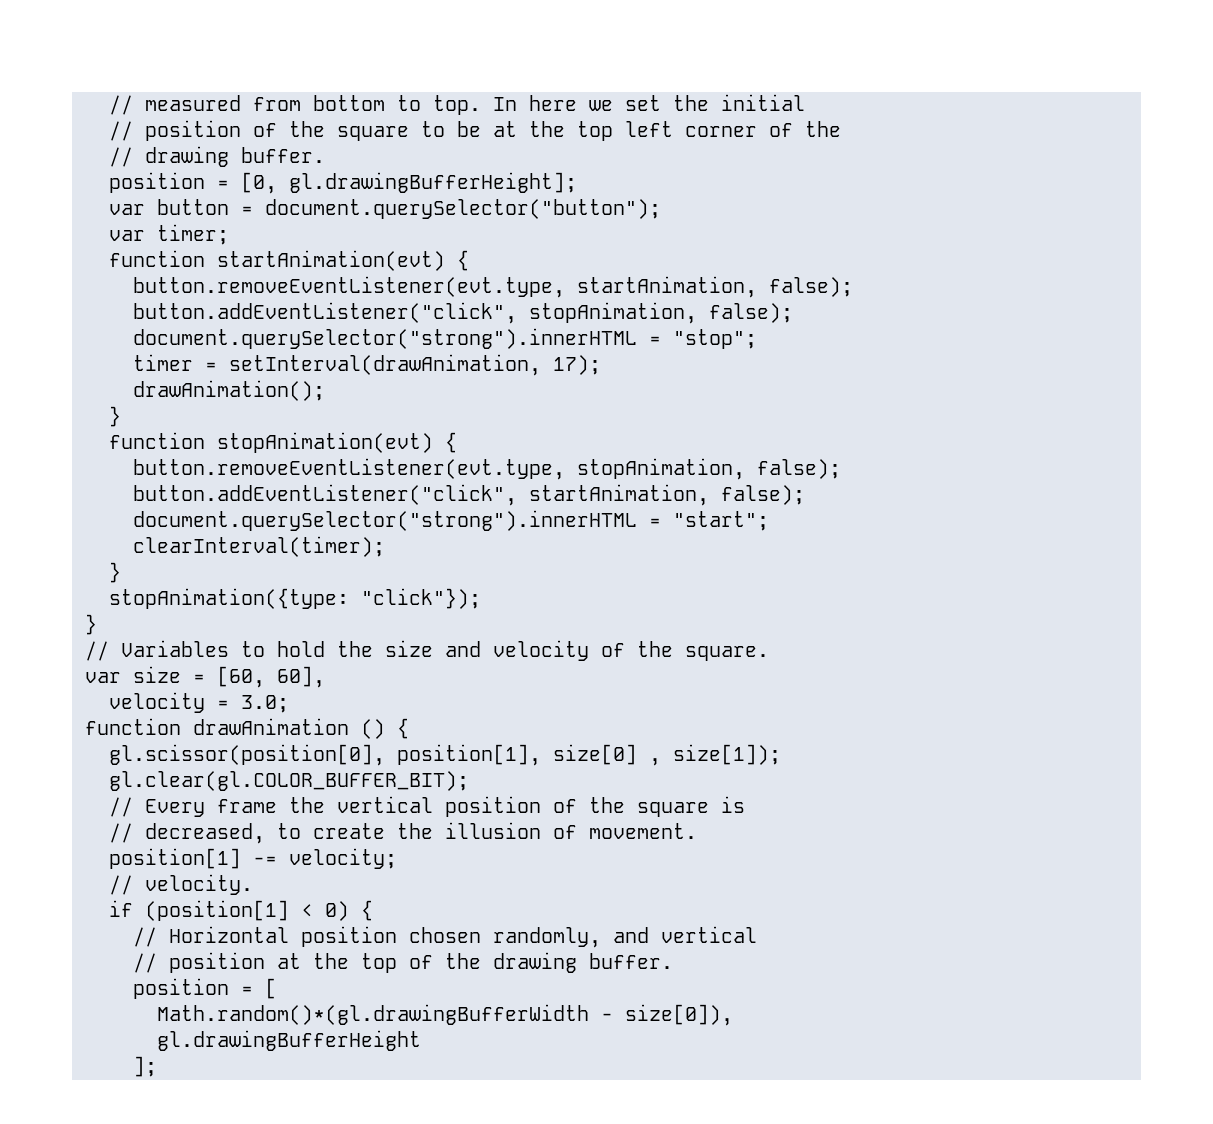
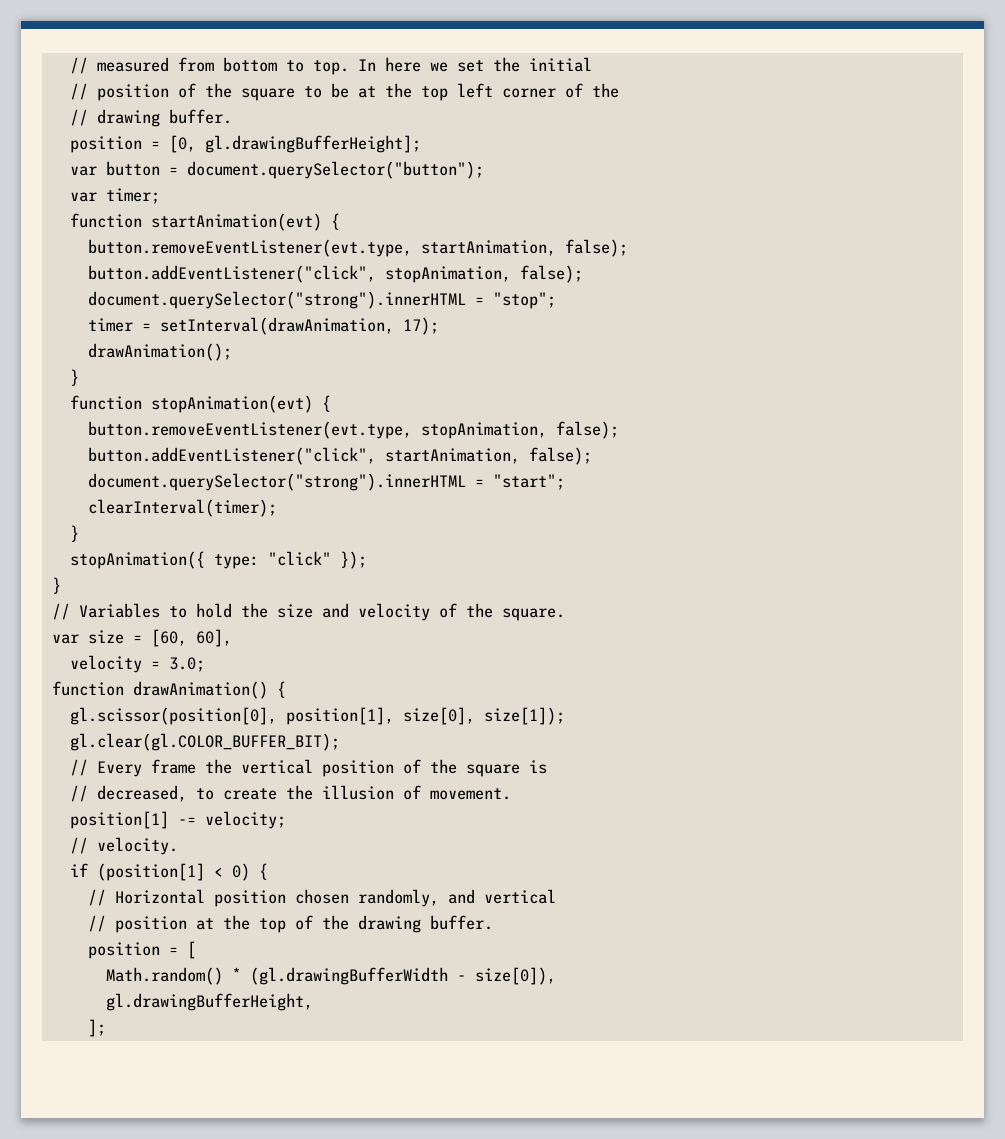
[108,588,481,609] stopAnimation({type: "click"}); -> [70,551,368,569] stopAnimation({ type: "click" });
[192,718,385,739] drawAnimation () -> [133,681,269,699] drawAnimation()
[552,744,661,766] size[0] , -> [403,707,476,725] size[0],
[156,1004,589,1025] Math.random()*(gl.drawingBufferWidth -> [106,967,449,985] Math.random() * (gl.drawingBufferWidth
[156,1030,421,1051] gl.drawingBufferHeight -> [106,993,314,1011] gl.drawingBufferHeight,

